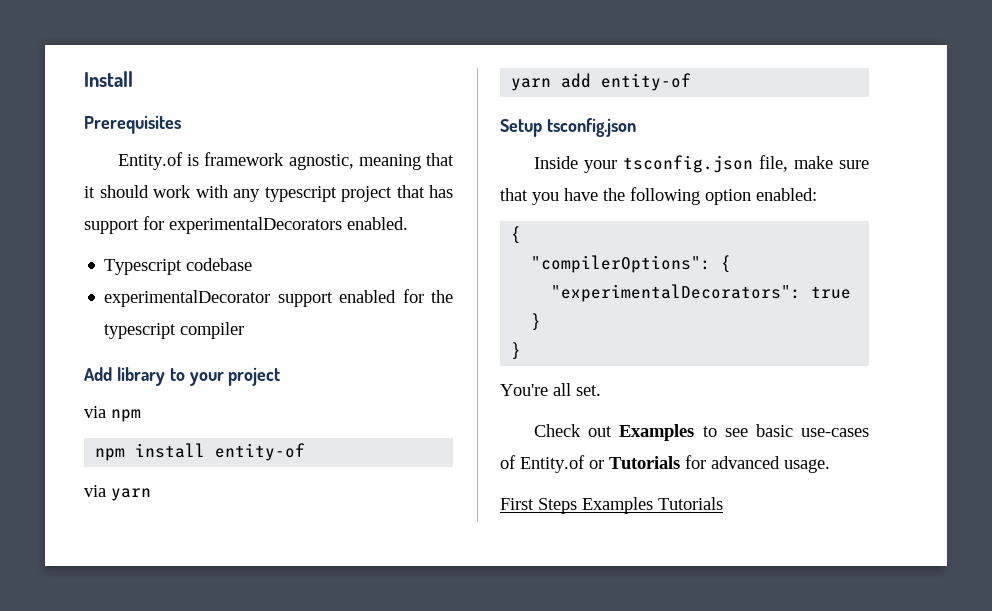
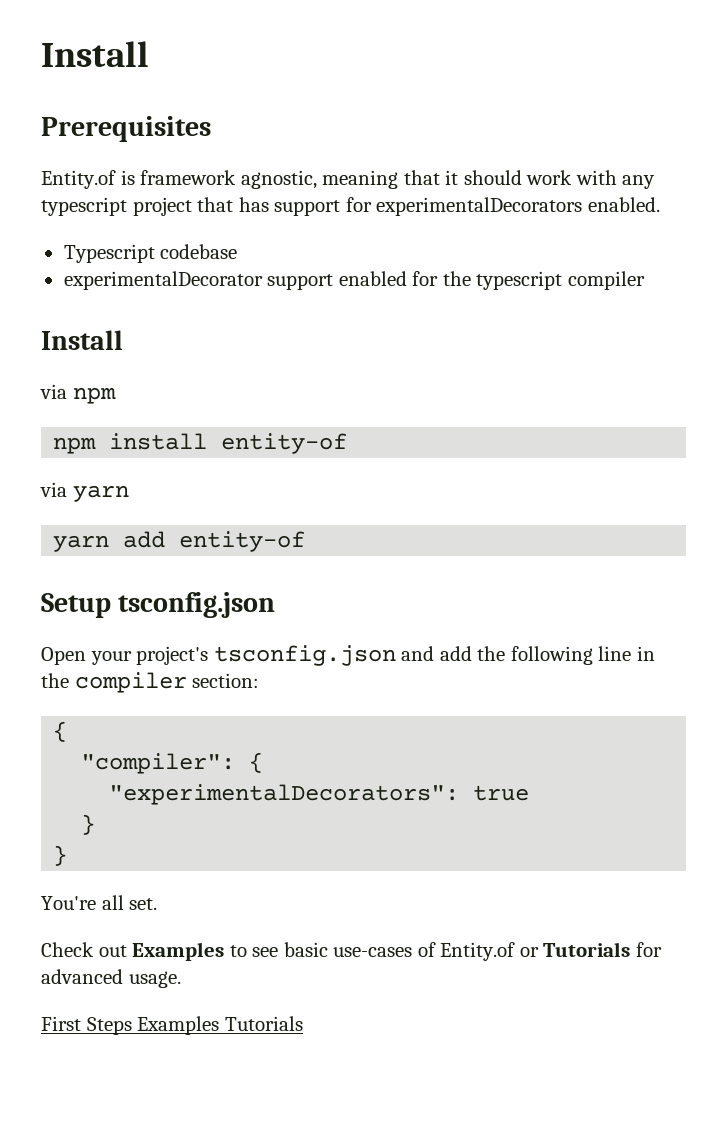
[84,367,281,386] Add library to your project -> [41,330,123,350] Install
[534,155,869,173] [500,187,817,205] [511,226,522,244] [531,255,712,273] Inside your tsconfig.json file, make sure that you have the following option enabled: // { // "compilerOptions": -> [41,645,655,666] [41,672,260,693] [53,721,68,742] [81,753,236,774] Open your project's tsconfig.json and add the following line in the compiler section: // { // "compiler":

